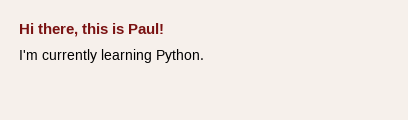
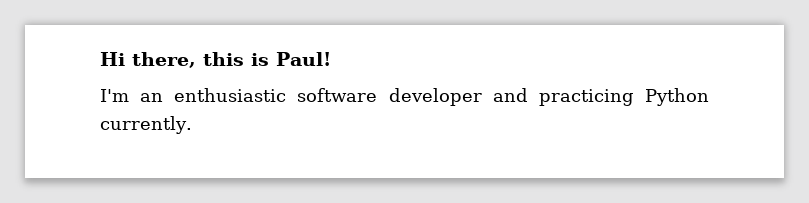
[42,49,204,63] currently learning Python. -> [140,88,709,106] [100,116,192,134] an enthusiastic software developer and practicing Python currently.

